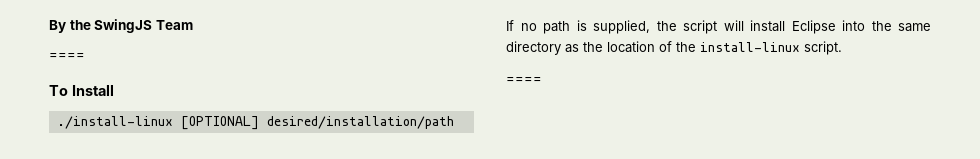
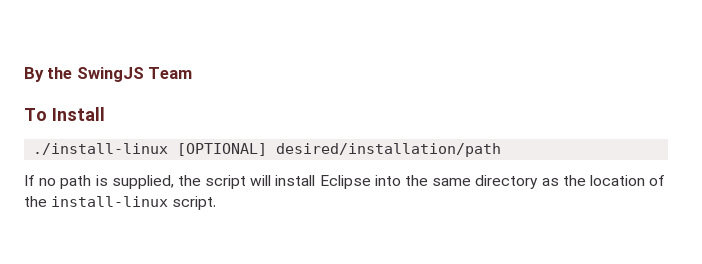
[49,53,85,59] // ==== -> (193, 73) none
[506,77,542,83] // ==== -> (217, 203) none

